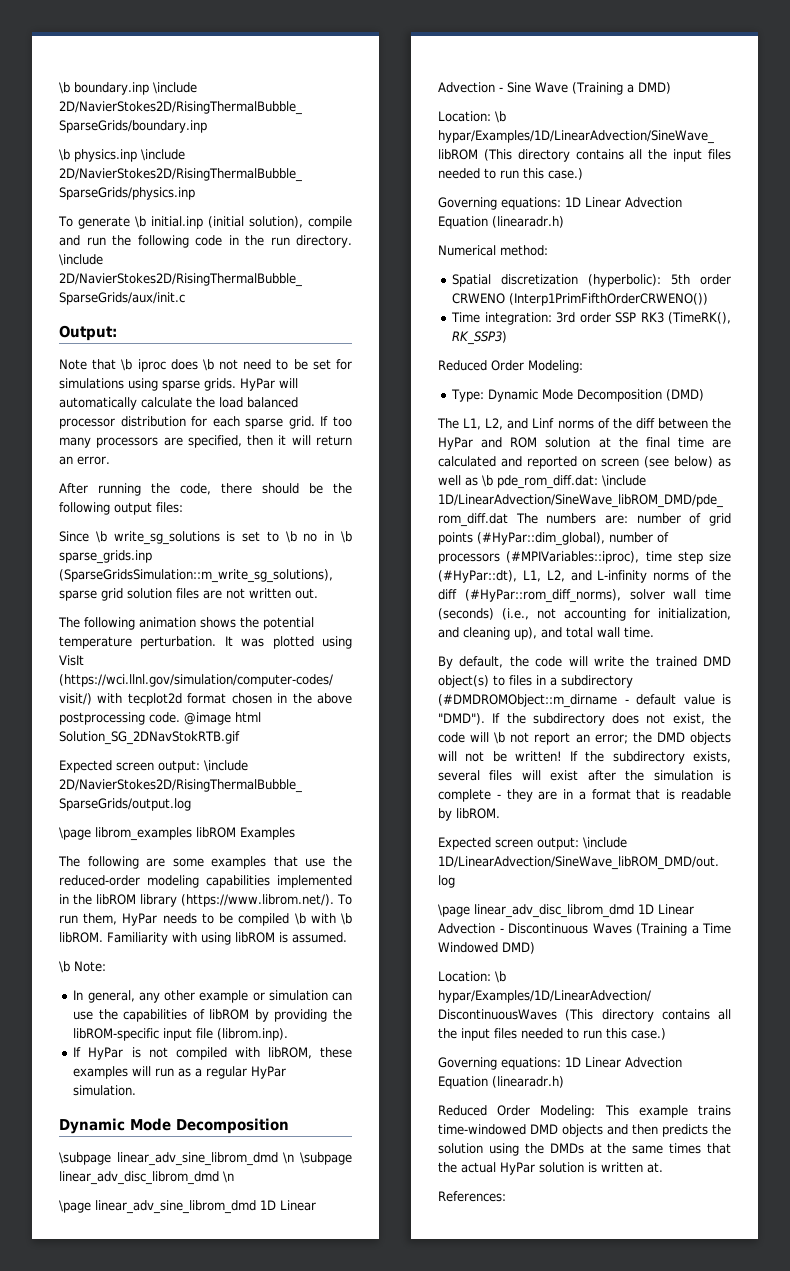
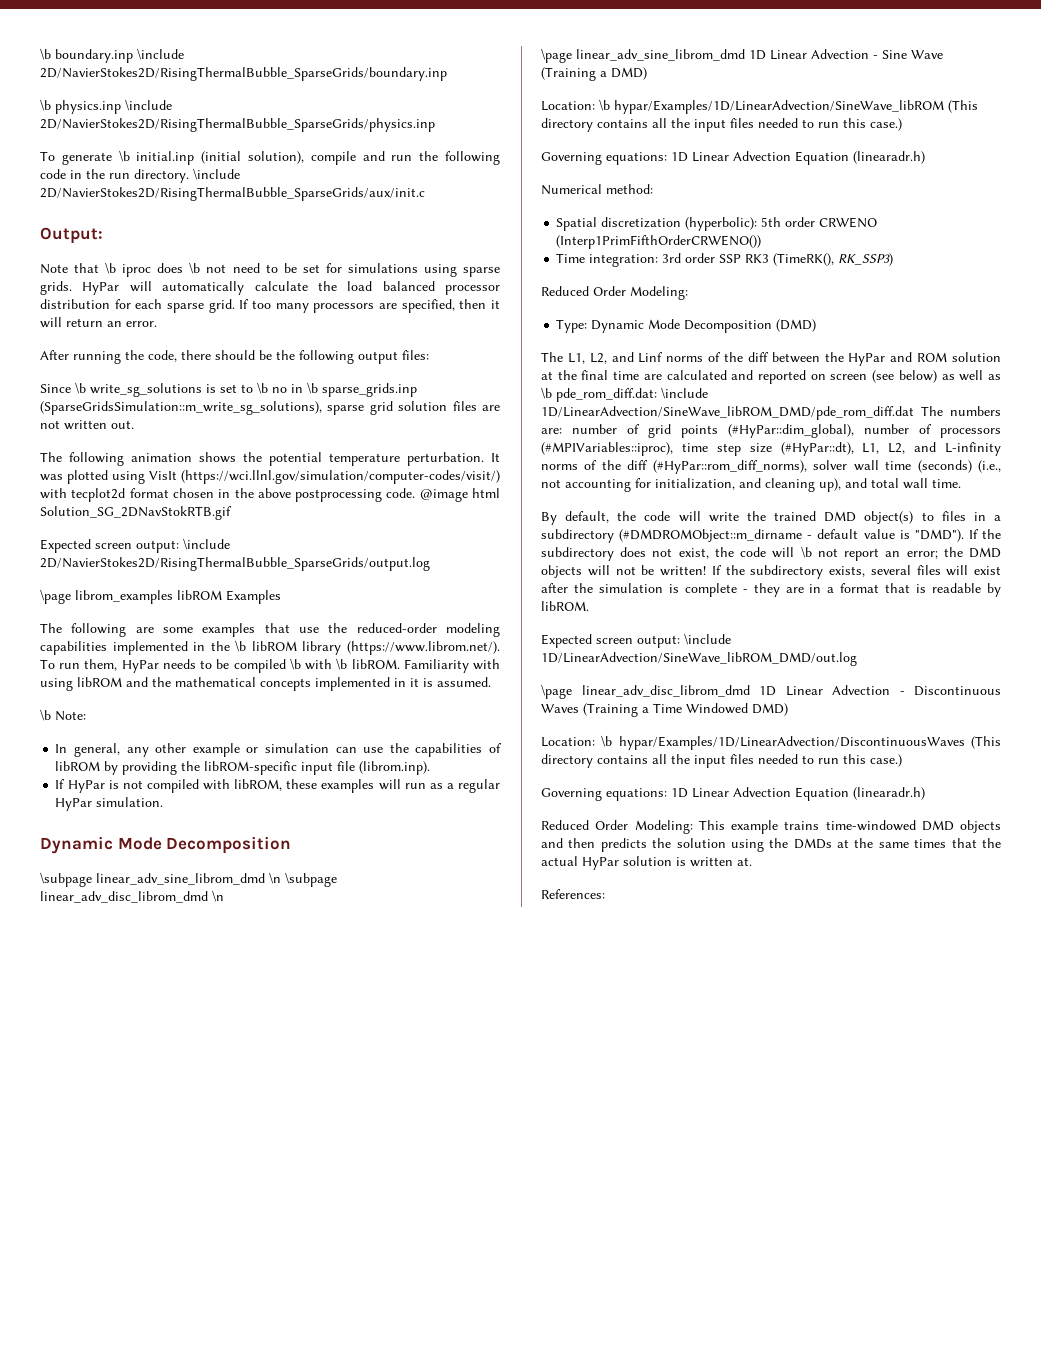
(93, 899) none -> [235,640,247,652] \b
(275, 937) none -> [126,677,419,691] and the mathematical concepts implemented in it

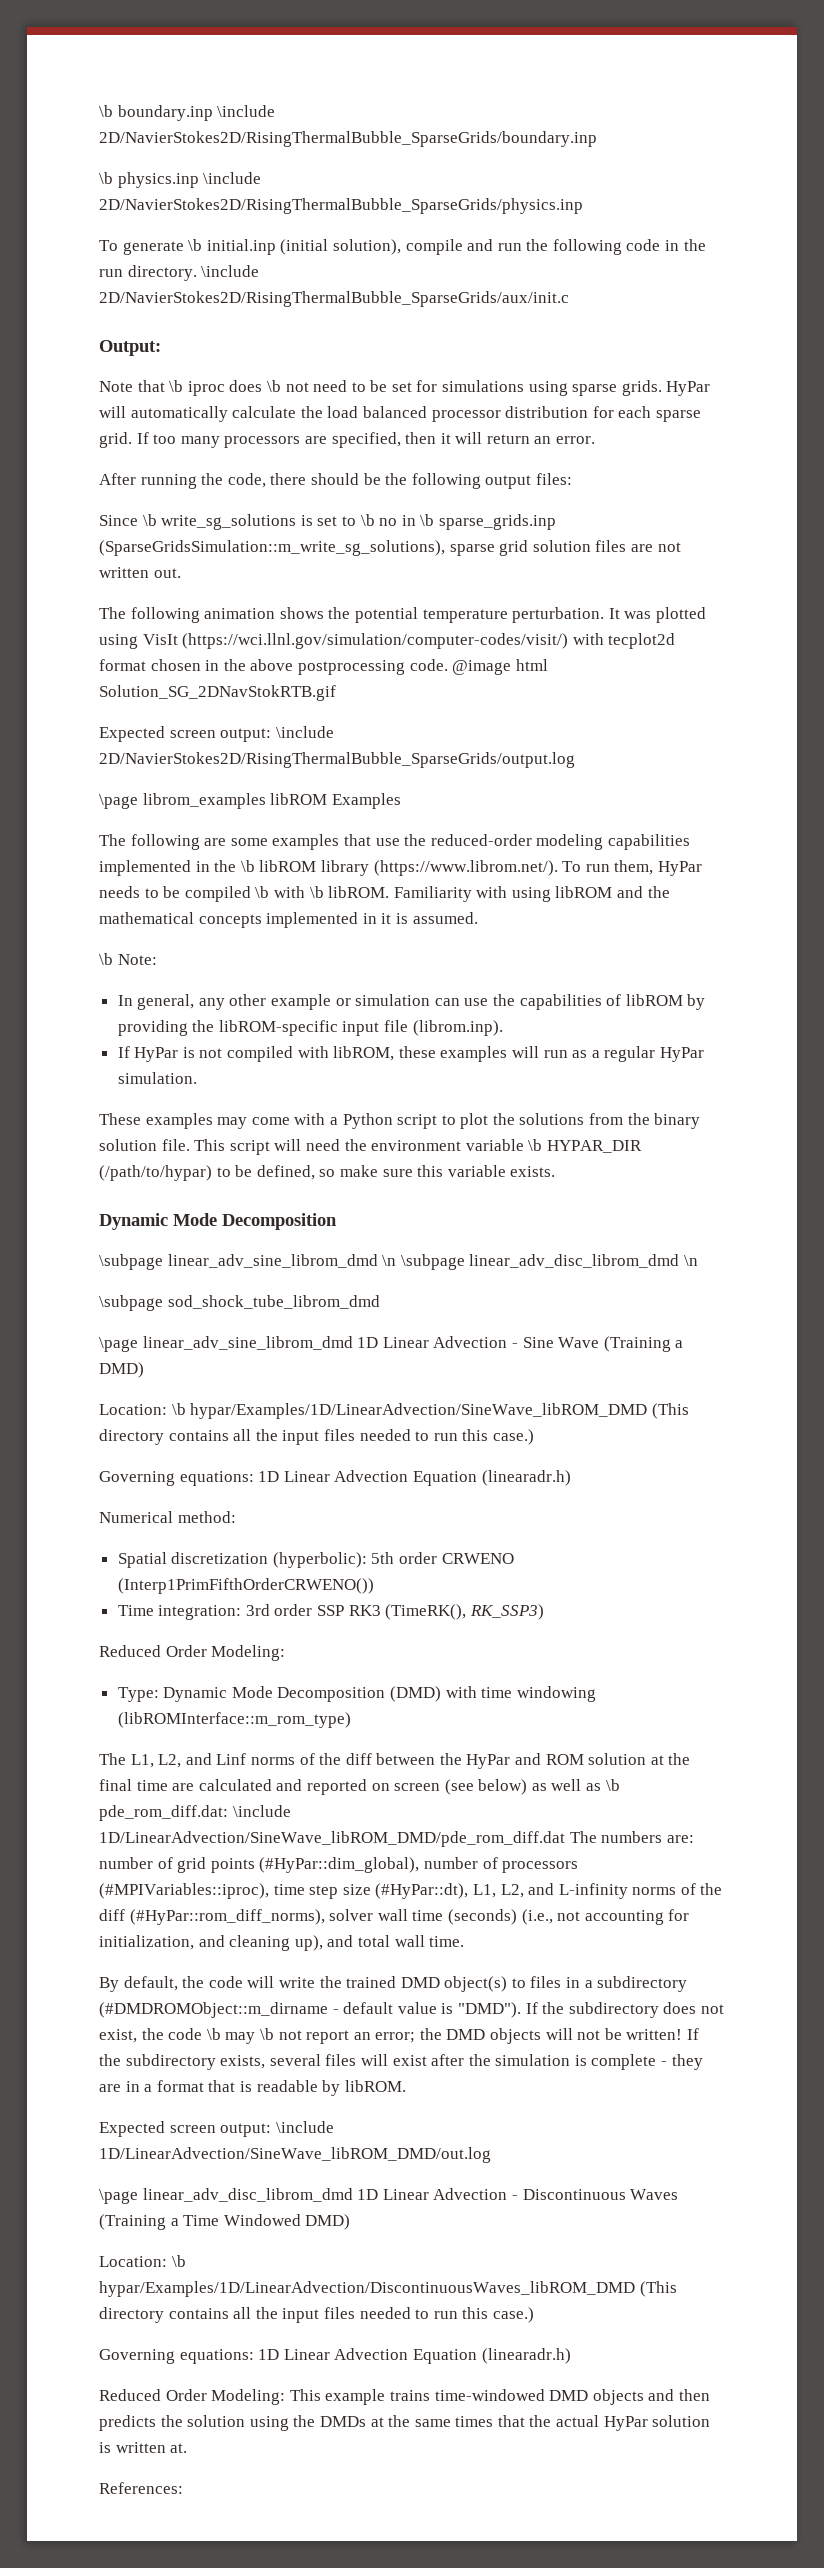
(164, 802) none -> [99,1113,701,1129] [99,1139,642,1155] [99,1165,556,1181] // These examples may come with a Python script to plot the solutions from the binary solution file. This script will need the environment variable \b HYPAR_DIR (/path/to/hypar) to be defined, so make sure this variable exists.
(224, 896) none -> [99,1295,380,1311] // \subpage sod_shock_tube_librom_dmd
[614,100,944,114] hypar/Examples/1D/LinearAdvection/SineWave_libROM -> [190,1403,648,1419] hypar/Examples/1D/LinearAdvection/SineWave_libROM_DMD
(817, 325) none -> [445,1686,596,1702] [117,1712,351,1728] with time windowing (libROMInterface::m_rom_type)
[772,547,795,558] will -> [206,2028,256,2044] \b may
[618,736,965,750] hypar/Examples/1D/LinearAdvection/DiscontinuousWaves -> [99,2281,635,2297] hypar/Examples/1D/LinearAdvection/DiscontinuousWaves_libROM_DMD

